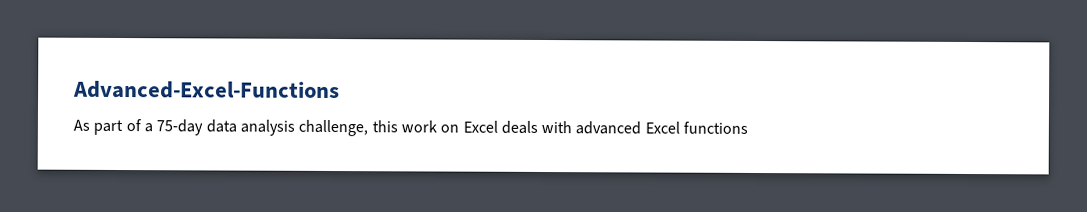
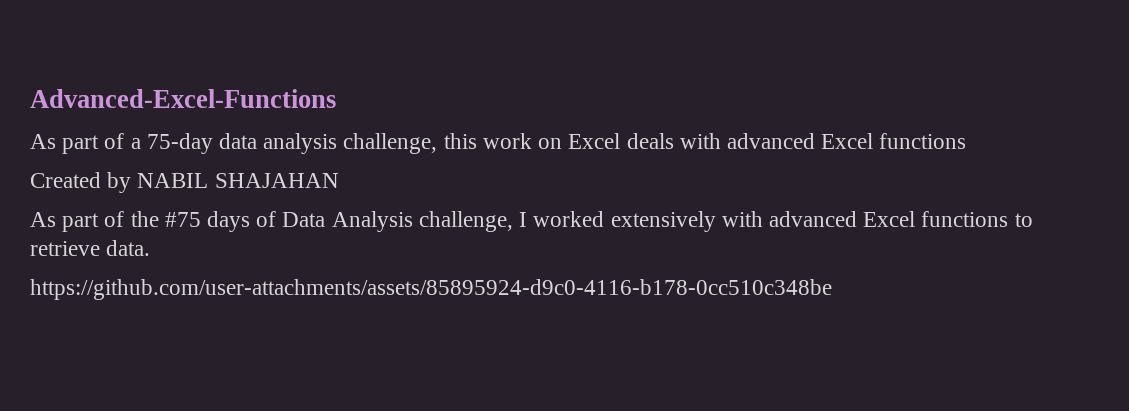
(749, 127) none -> [30,172,339,193] [30,211,1033,232] [30,240,151,256] [30,279,832,300] // Created by NABIL SHAJAHAN // As part of the #75 days of Data Analysis challenge, I worked extensively with advanced Excel functions to retrieve data. // https://github.com/user-attachments/assets/85895924-d9c0-4116-b178-0cc510c348be

